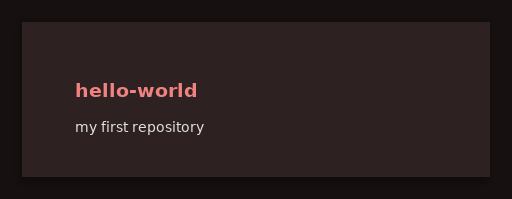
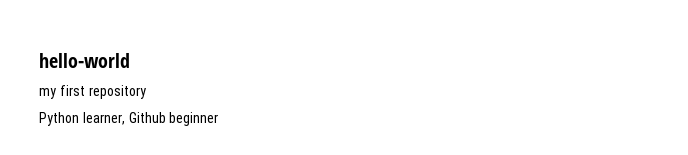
(204, 128) none -> [39,112,219,126] // Python learner, Github beginner

